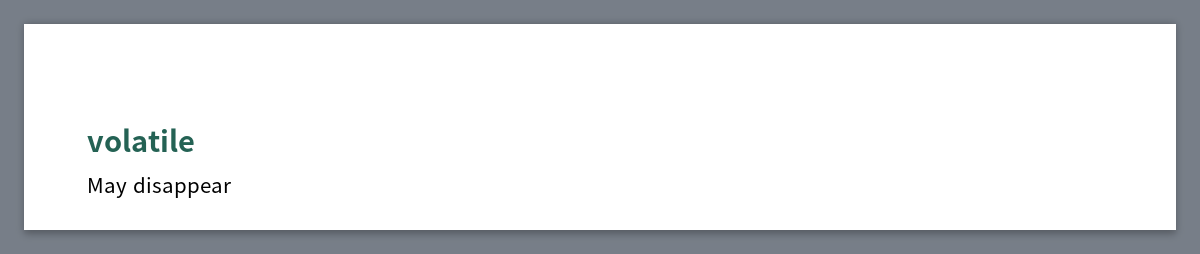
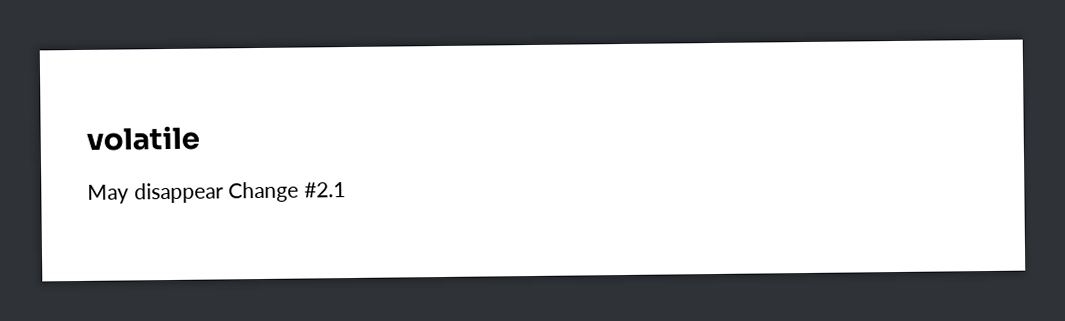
(231, 187) none -> [228,181,347,203] Change #2.1

